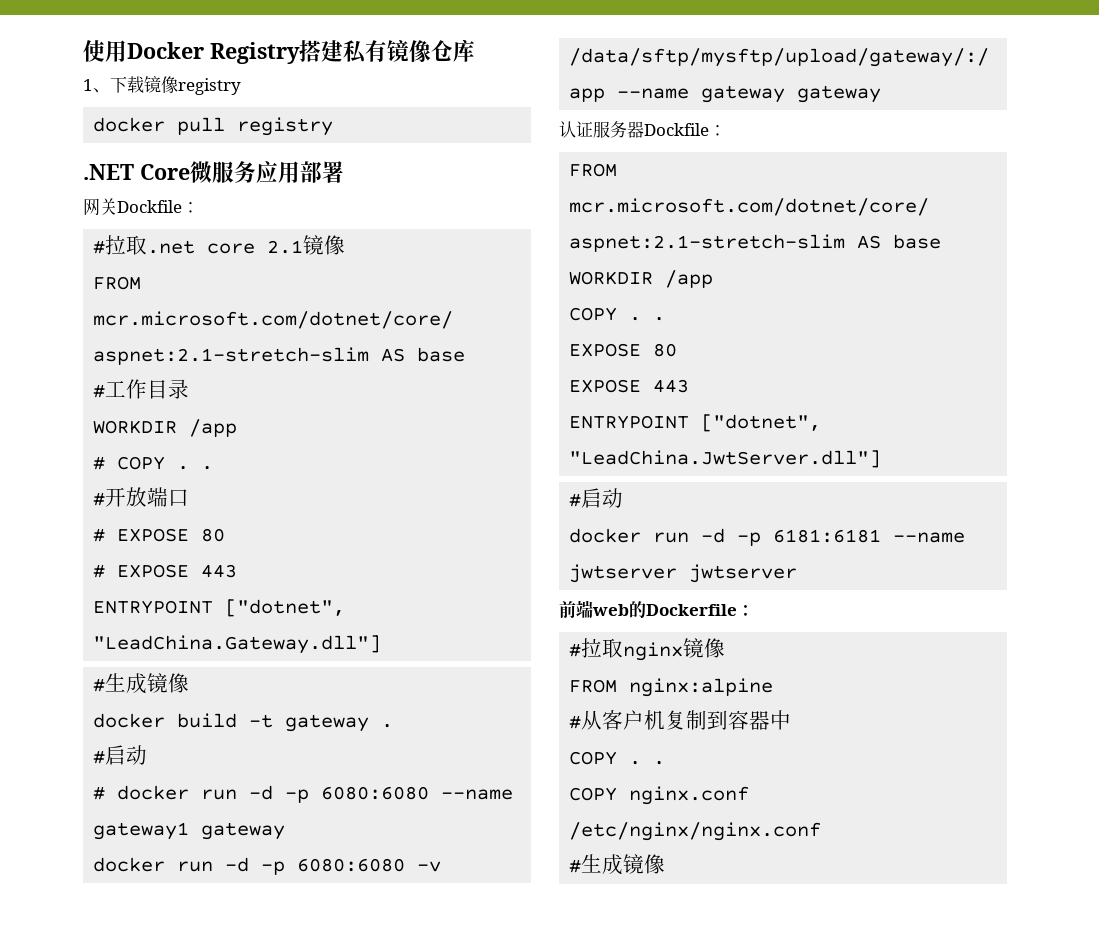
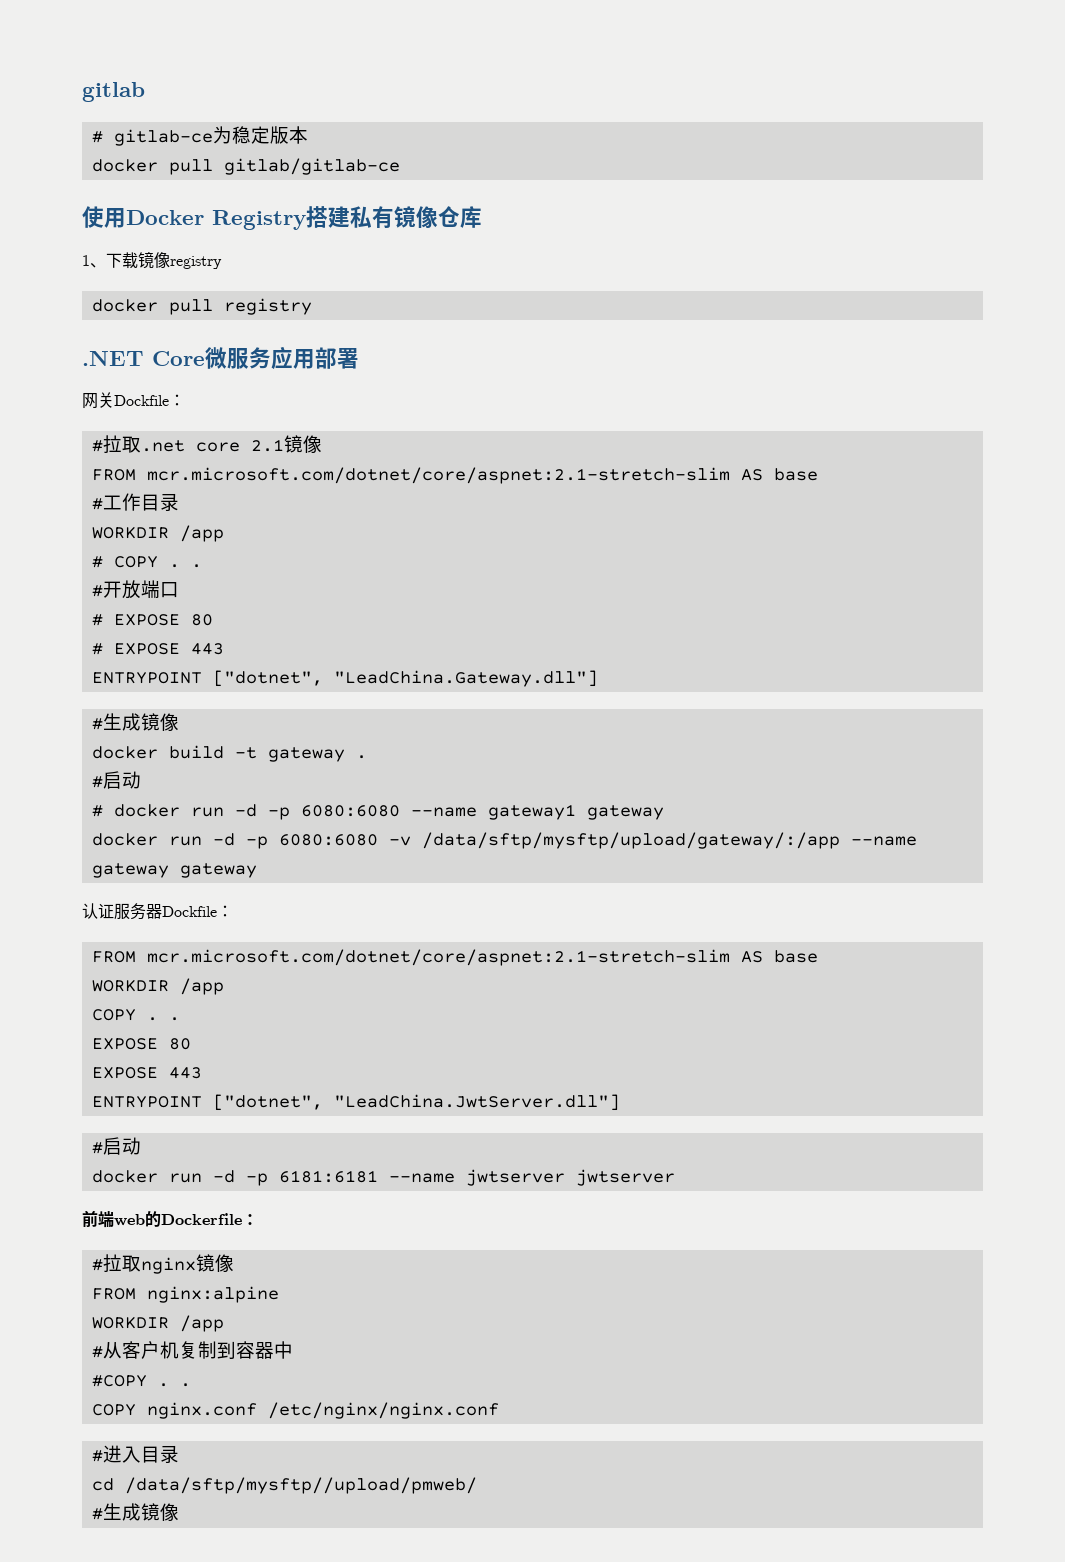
(83, 51) none -> [82,82,145,102] [91,126,308,146] [91,158,400,175] gitlab // # gitlab-ce为稳定版本 // docker pull gitlab/gitlab-ce //
(774, 687) none -> [91,1315,224,1332] // WORKDIR /app
[569,751,618,765] COPY -> [91,1375,147,1387] #COPY
(822, 831) none -> [91,1445,179,1463] [91,1477,477,1494] // #进入目录 // cd /data/sftp/mysftp//upload/pmweb/

